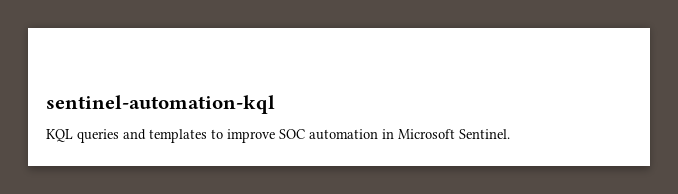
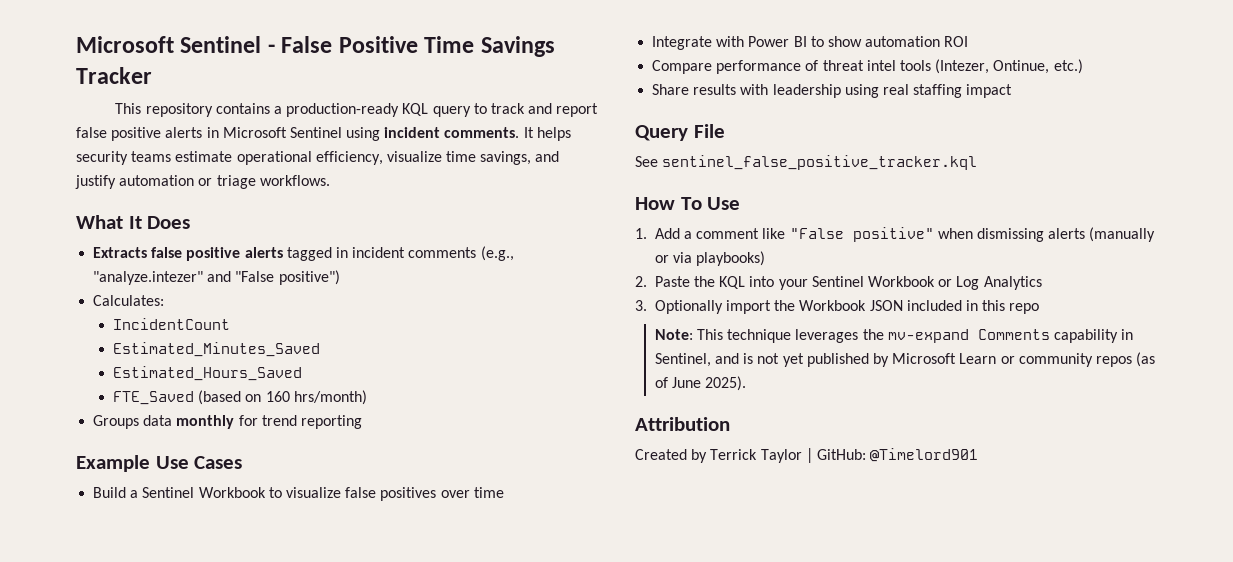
[46,95,275,114] [46,129,510,143] sentinel-automation-kql // KQL queries and templates to improve SOC automation in Microsoft Sentinel. -> [76,36,555,57] [76,67,152,84] [115,103,599,117] [76,127,571,141] [76,151,560,165] [75,175,330,189] [76,215,191,229] [93,246,514,261] [93,270,340,285] [93,295,165,306] [112,318,230,330] [112,342,320,357] [112,366,302,381] [112,390,367,405] [93,415,362,429] [76,455,243,472] [93,487,504,501] [652,36,969,50] [652,59,1083,74] [652,84,1013,98] [635,124,725,141] [635,155,978,170] [635,197,741,210] [635,227,1156,242] [654,251,766,266] [635,276,1042,290] [635,300,1040,314] [654,329,1134,343] [654,352,1156,367] [654,376,747,391] [635,417,730,431] [635,448,979,463] Microsoft Sentinel - False Positive Time Savings Tracker // This repository contains a production-ready KQL query to track and report false positive alerts in Microsoft Sentinel using incident comments. It helps security teams estimate operational efficiency, visualize time savings, and justify automation or triage workflows. // What It Does // Extracts false positive alerts tagged in incident comments (e.g., "analyze.intezer" and "False positive") // Calculates: // IncidentCount // Estimated_Minutes_Saved // Estimated_Hours_Saved // FTE_Saved (based on 160 hrs/month) // Groups data monthly for trend reporting // Example Use Cases // Build a Sentinel Workbook to visualize false positives over time // Integrate with Power BI to show automation ROI // Compare performance of threat intel tools (Intezer, Ontinue, etc.) // Share results with leadership using real staffing impact // Query File // See sentinel_false_positive_tracker.kql // How To Use // 1. Add a comment like "False positive" when dismissing alerts (manually or via playbooks) // 2. Paste the KQL into your Sentinel Workbook or Log Analytics // 3. Optionally import the Workbook JSON included in this repo // Note: This technique leverages the mv-expand Comments capability in Sentinel, and is not yet published by Microsoft Learn or community repos (as of June 2025). // Attribution // Created by Terrick Taylor | GitHub: @Timelord901

